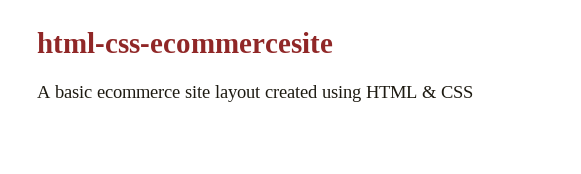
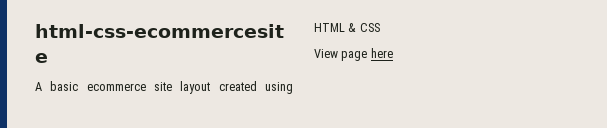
(473, 92) none -> [314,48,393,61] // View page here

